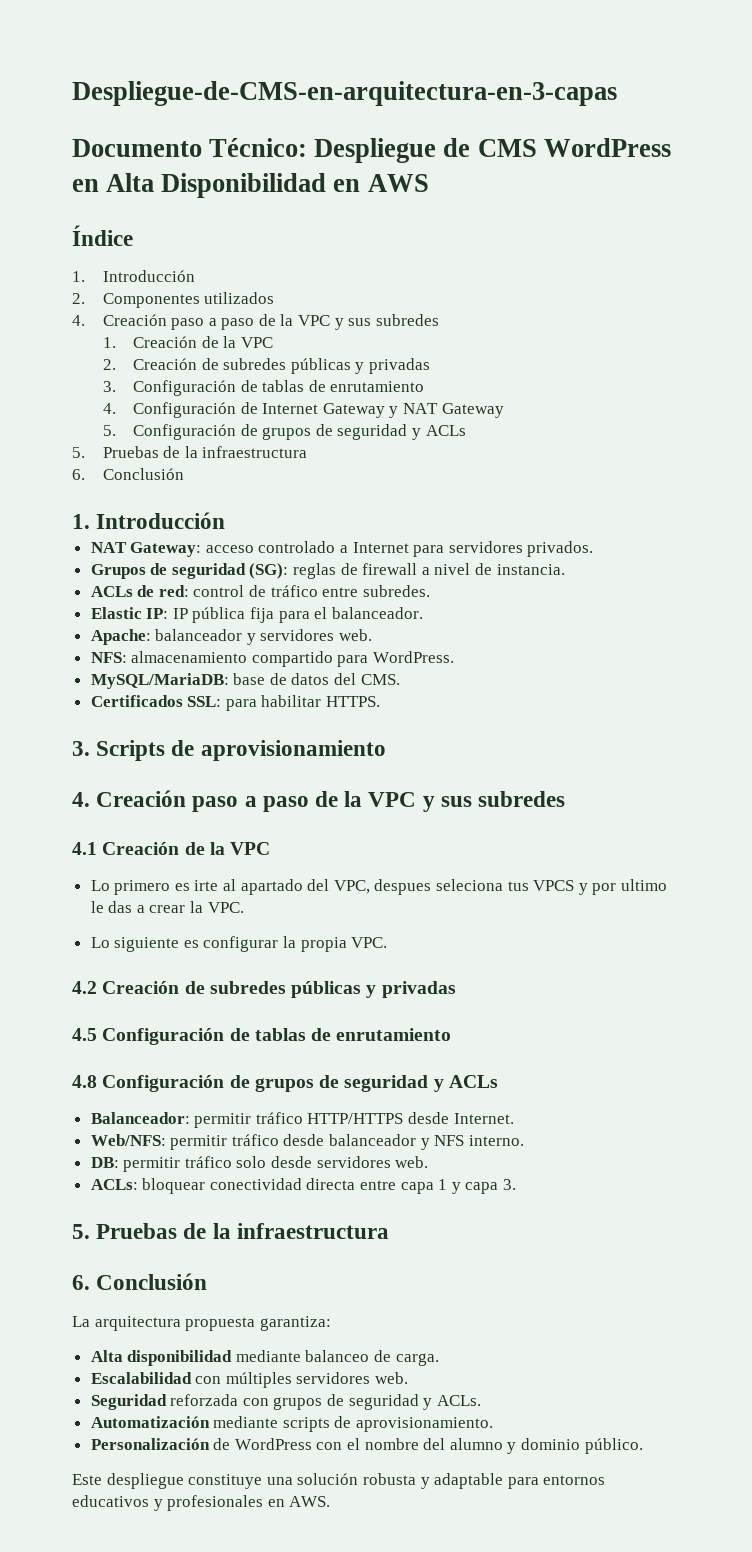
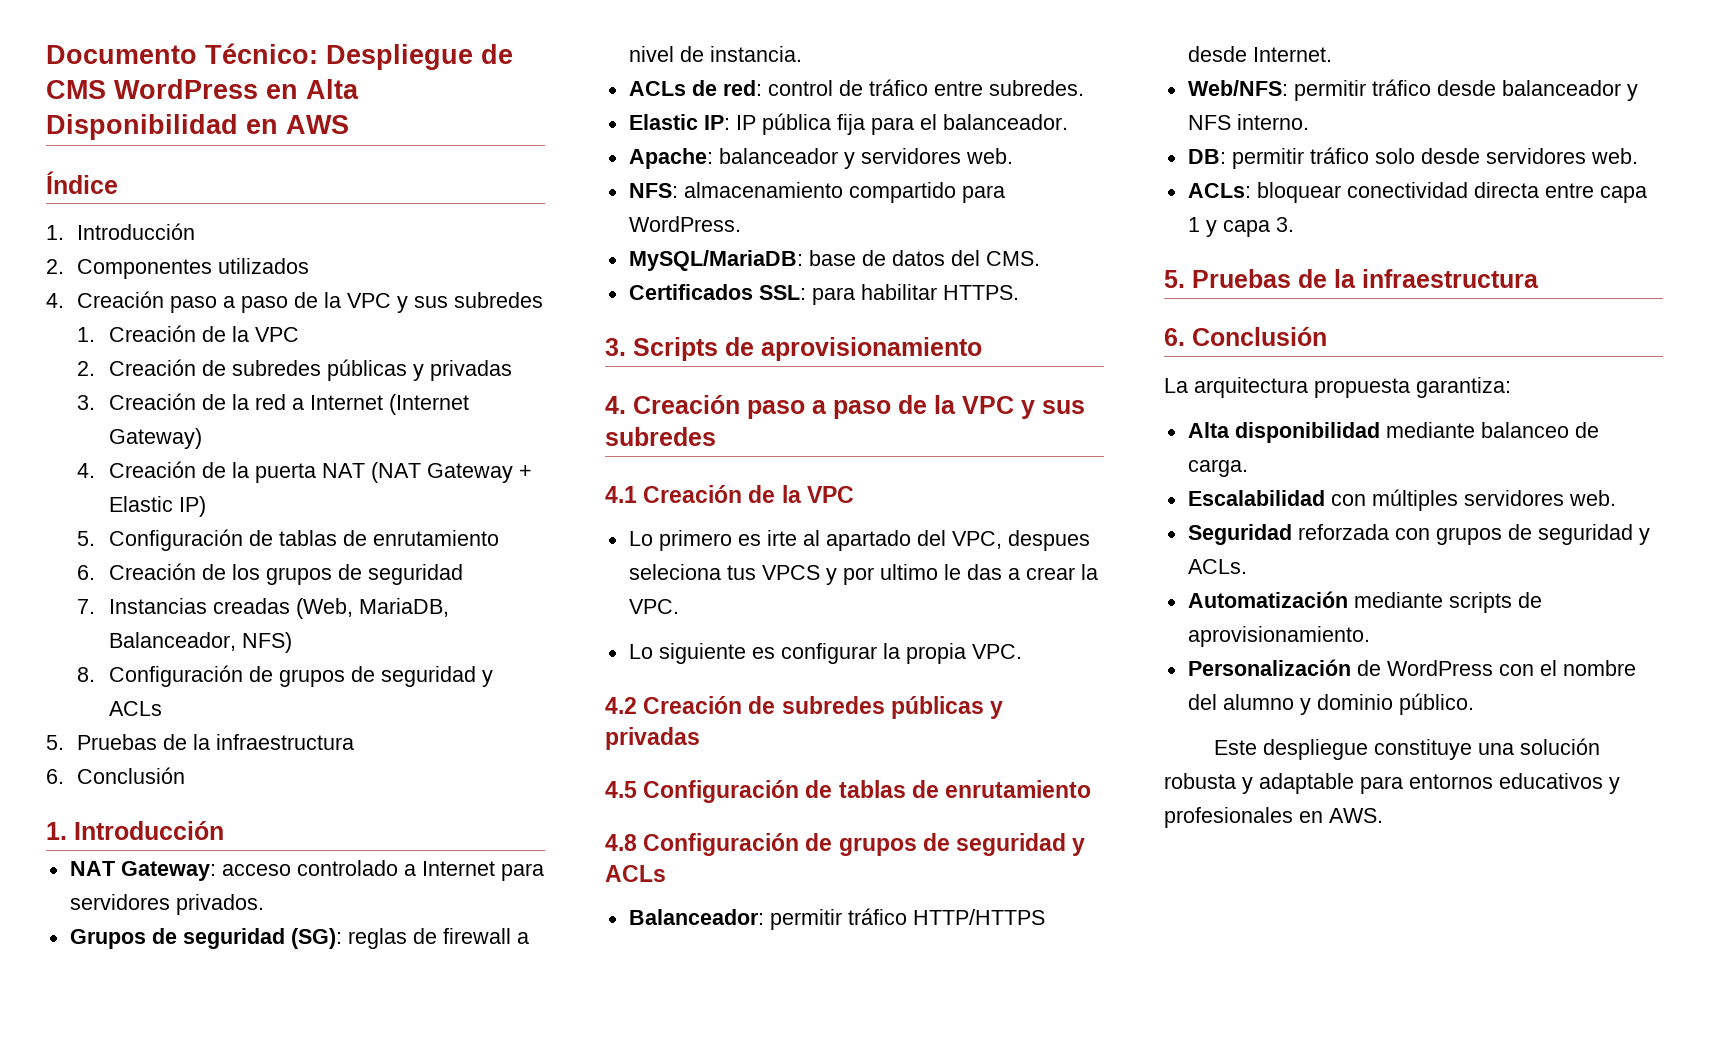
[72,81,617,106] Despliegue-de-CMS-en-arquitectura-en-3-capas // -> (46, 54) none
[132,380,425,396] [102,402,504,418] [102,425,116,436] Configuración de tablas de enrutamiento // 4. Configuración de Internet Gateway y NAT Gateway // 5. -> [108,393,469,415] [108,428,202,449] [77,461,532,483] [108,496,206,517] [77,529,499,551] [77,563,463,585] [77,598,449,619] [108,632,292,653] [77,667,96,682] Creación de la red a Internet (Internet Gateway) // 4. Creación de la puerta NAT (NAT Gateway + Elastic IP) // 5. Configuración de tablas de enrutamiento // 6. Creación de los grupos de seguridad // 7. Instancias creadas (Web, MariaDB, Balanceador, NFS) // 8.

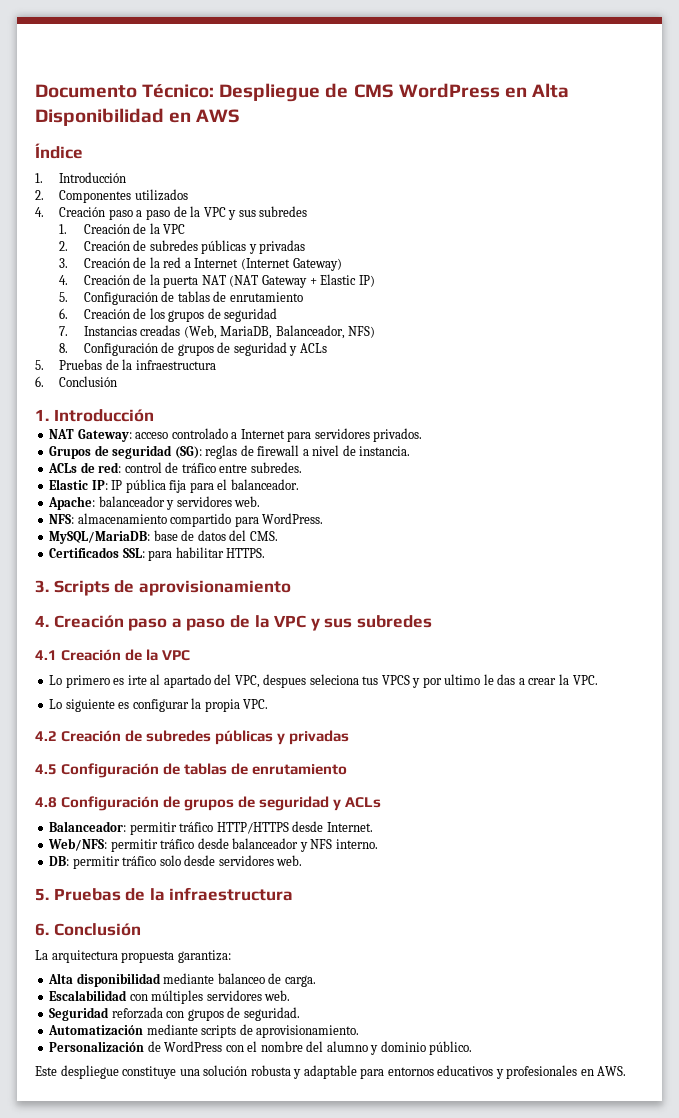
[1187,182,1647,203] [1187,217,1294,237] // ACLs: bloquear conectividad directa entre capa 1 y capa 3. -> (303, 860) none
[1537,524,1650,545] [1187,559,1247,574] seguridad y ACLs. -> [243,1007,300,1021] seguridad.

